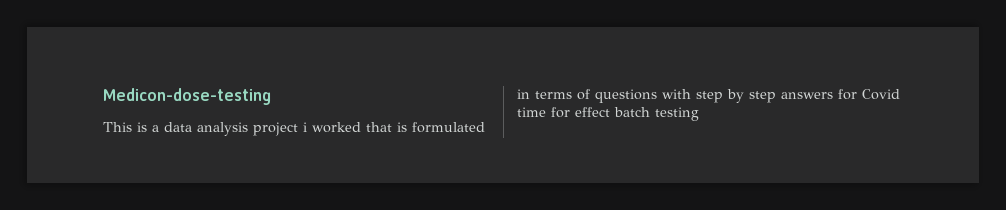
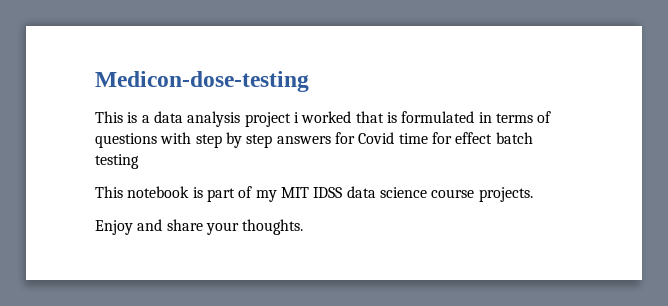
(699, 114) none -> [95,186,533,202] [95,219,304,235] // This notebook is part of my MIT IDSS data science course projects. // Enjoy and share your thoughts.

